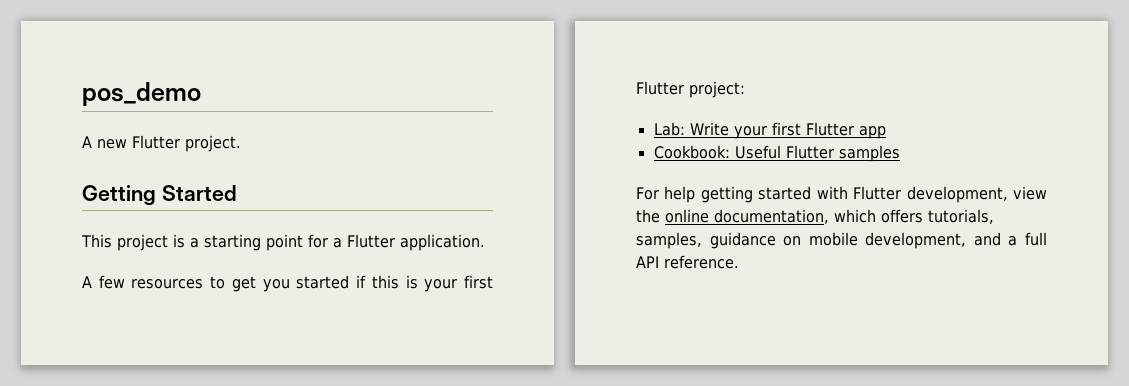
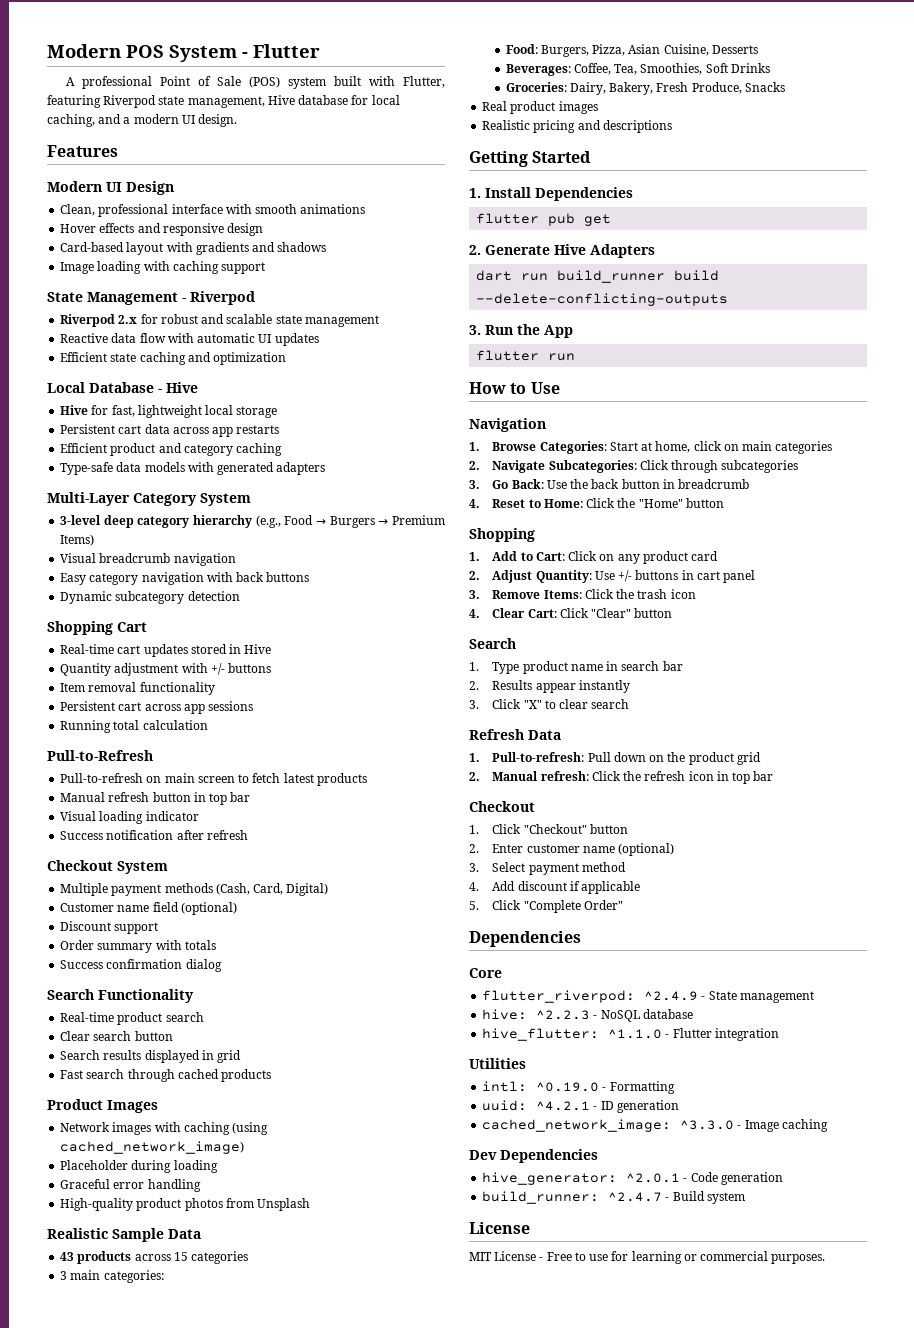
[82,82,201,106] [82,135,241,152] [82,185,237,206] [81,234,485,251] [82,275,494,292] [636,81,745,98] [653,122,886,139] [653,145,900,162] [636,186,1047,203] [636,209,994,224] [636,232,1047,249] [636,255,739,269] pos_demo // A new Flutter project. // Getting Started // This project is a starting point for a Flutter application. // A few resources to get you started if this is your first Flutter project: // Lab: Write your first Flutter app // Cookbook: Useful Flutter samples // For help getting started with Flutter development, view the online documentation, which offers tutorials, samples, guidance on mobile development, and a full API reference. -> [47,44,320,62] [65,76,445,89] [47,95,400,108] [47,114,238,127] [47,145,118,157] [47,181,174,195] [60,204,366,217] [60,223,264,236] [60,242,327,255] [60,261,266,274] [47,291,255,305] [60,314,379,327] [60,333,319,346] [60,352,287,365] [47,382,198,393] [60,405,278,418] [60,424,280,437] [60,443,283,456] [60,462,326,475] [47,492,251,506] [60,515,445,528] [60,534,95,546] [60,553,236,566] [60,572,310,585] [60,591,240,604] [47,621,147,635] [60,644,272,657] [60,663,272,676] [60,682,215,695] [60,701,254,714] [60,720,208,733] [47,750,153,761] [60,773,367,786] [60,792,251,805] [60,811,199,824] [60,830,248,840] [47,860,168,874] [60,883,329,896] [60,902,237,915] [60,921,159,934] [60,940,216,953] [60,959,222,972] [47,989,194,1003] [60,1012,204,1025] [60,1031,173,1041] [60,1050,242,1063] [60,1069,272,1082] [47,1099,158,1113] [60,1122,269,1135] [60,1141,245,1154] [60,1160,218,1173] [60,1179,201,1192] [60,1198,311,1211] [47,1228,201,1242] [60,1251,249,1264] [60,1270,164,1283] [505,44,758,57] [505,63,770,76] [505,82,785,95] [482,101,598,114] [482,120,672,133] [469,151,592,167] [469,187,633,201] [476,213,612,226] [469,244,655,258] [476,270,720,283] [476,293,729,306] [469,324,573,338] [476,350,576,361] [469,382,560,394] [469,418,546,432] [469,441,833,454] [469,460,799,473] [469,479,750,489] [469,498,724,508] [469,528,535,542] [469,551,719,564] [469,570,756,583] [469,589,696,599] [469,608,673,618] [469,638,516,649] [469,661,683,674] [469,680,630,693] [469,699,630,709] [469,729,561,740] [469,752,761,765] [469,771,774,784] [469,801,535,812] [469,824,628,834] [469,843,675,856] [469,862,626,875] [469,881,641,894] [469,900,623,913] [469,931,581,947] [469,968,502,978] [482,990,814,1003] [482,1009,693,1022] [482,1028,779,1041] [469,1058,526,1069] [482,1081,675,1094] [482,1100,679,1113] [482,1119,828,1132] [469,1149,598,1163] [482,1172,783,1185] [482,1191,745,1204] [469,1222,530,1234] [469,1251,826,1264] Modern POS System - Flutter // A professional Point of Sale (POS) system built with Flutter, featuring Riverpod state management, Hive database for local caching, and a modern UI design. // Features // Modern UI Design // Clean, professional interface with smooth animations // Hover effects and responsive design // Card-based layout with gradients and shadows // Image loading with caching support // State Management - Riverpod // Riverpod 2.x for robust and scalable state management // Reactive data flow with automatic UI updates // Efficient state caching and optimization // Local Database - Hive // Hive for fast, lightweight local storage // Persistent cart data across app restarts // Efficient product and category caching // Type-safe data models with generated adapters // Multi-Layer Category System // 3-level deep category hierarchy (e.g., Food → Burgers → Premium Items) // Visual breadcrumb navigation // Easy category navigation with back buttons // Dynamic subcategory detection // Shopping Cart // Real-time cart updates stored in Hive // Quantity adjustment with +/- buttons // Item removal functionality // Persistent cart across app sessions // Running total calculation // Pull-to-Refresh // Pull-to-refresh on main screen to fetch latest products // Manual refresh button in top bar // Visual loading indicator // Success notification after refresh // Checkout System // Multiple payment methods (Cash, Card, Digital) // Customer name field (optional) // Discount support // Order summary with totals // Success confirmation dialog // Search Functionality // Real-time product search // Clear search button // Search results displayed in grid // Fast search through cached products // Product Images // Network images with caching (using cached_network_image) // Placeholder during loading // Graceful error handling // High-quality product photos from Unsplash // Realistic Sample Data // 43 products across 15 categories // 3 main categories: // Food: Burgers, Pizza, Asian Cuisine, Desserts // Beverages: Coffee, Tea, Smoothies, Soft Drinks // Groceries: Dairy, Bakery, Fresh Produce, Snacks // Real product images // Realistic pricing and descriptions // Getting Started // 1. Install Dependencies // flutter pub get // 2. Generate Hive Adapters // dart run build_runner build --delete-conflicting-outputs // 3. Run the App // flutter run // How to Use // Navigation // 1. Browse Categories: Start at home, click on main categories // 2. Navigate Subcategories: Click through subcategories // 3. Go Back: Use the back button in breadcrumb // 4. Reset to Home: Click the "Home" button // Shopping // 1. Add to Cart: Click on any product card // 2. Adjust Quantity: Use +/- buttons in cart panel // 3. Remove Items: Click the trash icon // 4. Clear Cart: Click "Clear" button // Search // 1. Type product name in search bar // 2. Results appear instantly // 3. Click "X" to clear search // Refresh Data // 1. Pull-to-refresh: Pull down on the product grid // 2. Manual refresh: Click the refresh icon in top bar // Checkout // 1. Click "Checkout" button // 2. Enter customer name (optional) // 3. Select payment method // 4. Add discount if applicable // 5. Click "Complete Order" // Dependencies // Core // flutter_riverpod: ^2.4.9 - State management // hive: ^2.2.3 - NoSQL database // hive_flutter: ^1.1.0 - Flutter integration // Utilities // intl: ^0.19.0 - Formatting // uuid: ^4.2.1 - ID generation // cached_network_image: ^3.3.0 - Image caching // Dev Dependencies // hive_generator: ^2.0.1 - Code generation // build_runner: ^2.4.7 - Build system // License // MIT License - Free to use for learning or commercial purposes.

